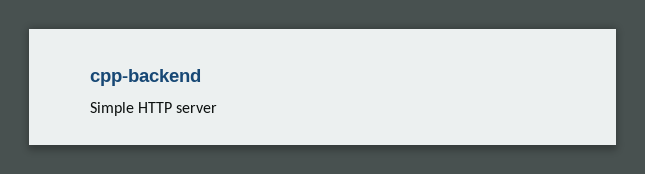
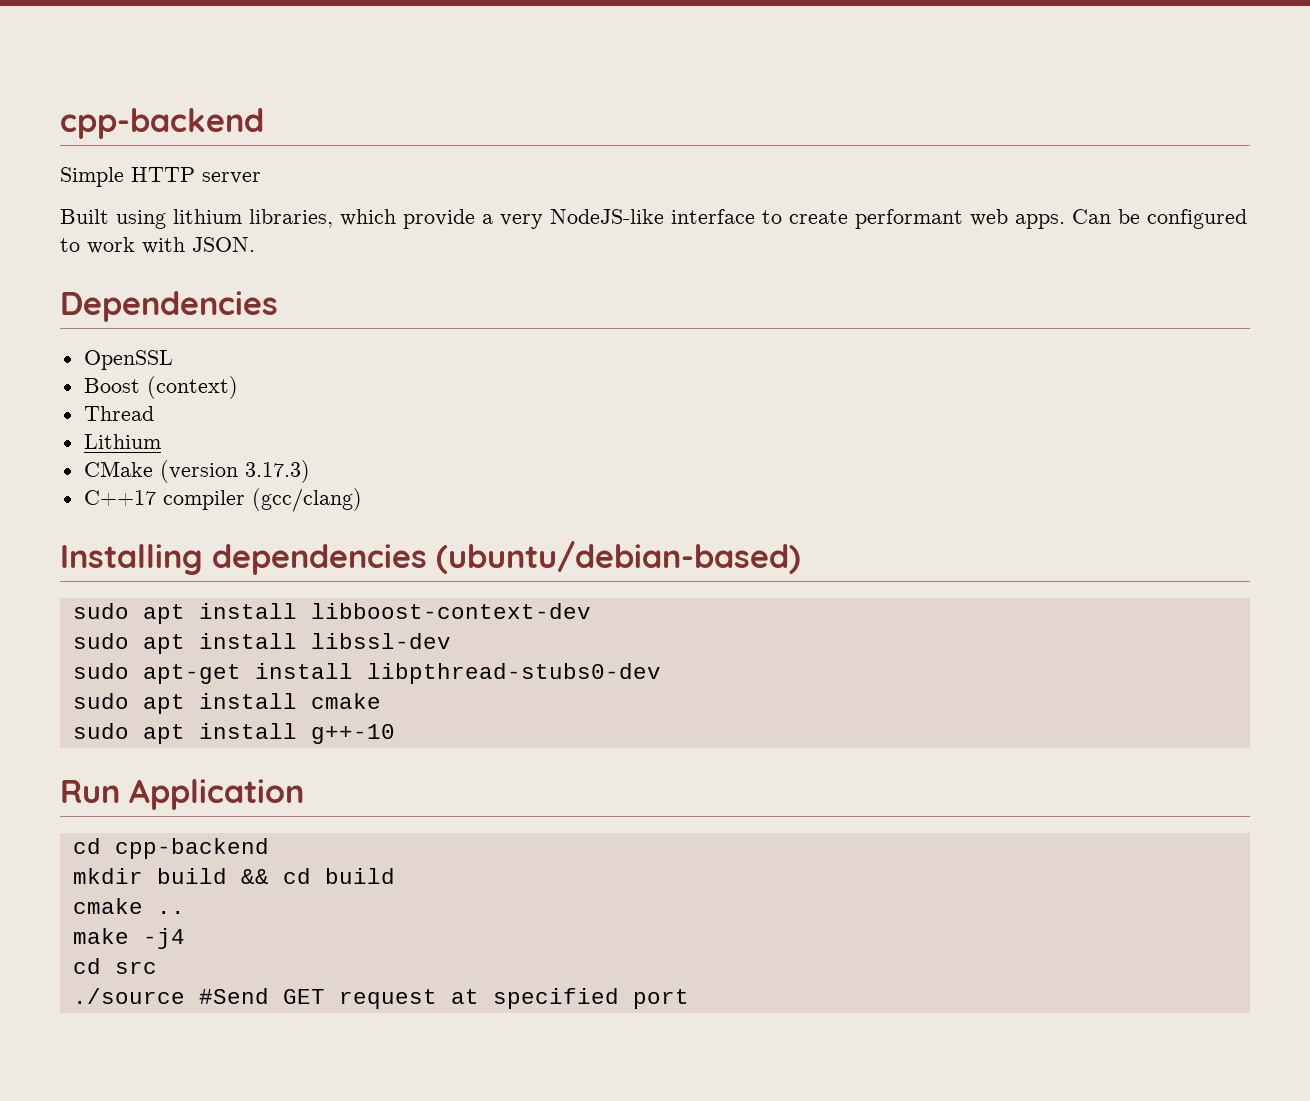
(218, 109) none -> [60,209,1247,229] [60,237,255,254] [60,291,278,322] [83,350,173,370] [83,376,238,399] [83,406,154,421] [83,434,161,449] [83,460,310,483] [83,488,362,512] [60,541,801,575] [72,603,591,624] [72,633,451,654] [72,663,661,684] [72,693,381,714] [72,723,395,744] [60,779,304,810] [72,838,269,859] [72,868,395,884] [72,898,185,914] [72,928,185,949] [72,958,157,974] [72,988,689,1009] // Built using lithium libraries, which provide a very NodeJS-like interface to create performant web apps. Can be configured to work with JSON. // Dependencies // OpenSSL // Boost (context) // Thread // Lithium // CMake (version 3.17.3) // C++17 compiler (gcc/clang) // Installing dependencies (ubuntu/debian-based) // sudo apt install libboost-context-dev // sudo apt install libssl-dev // sudo apt-get install libpthread-stubs0-dev // sudo apt install cmake // sudo apt install g++-10 // Run Application // cd cpp-backend // mkdir build && cd build // cmake .. // make -j4 // cd src // ./source #Send GET request at specified port

